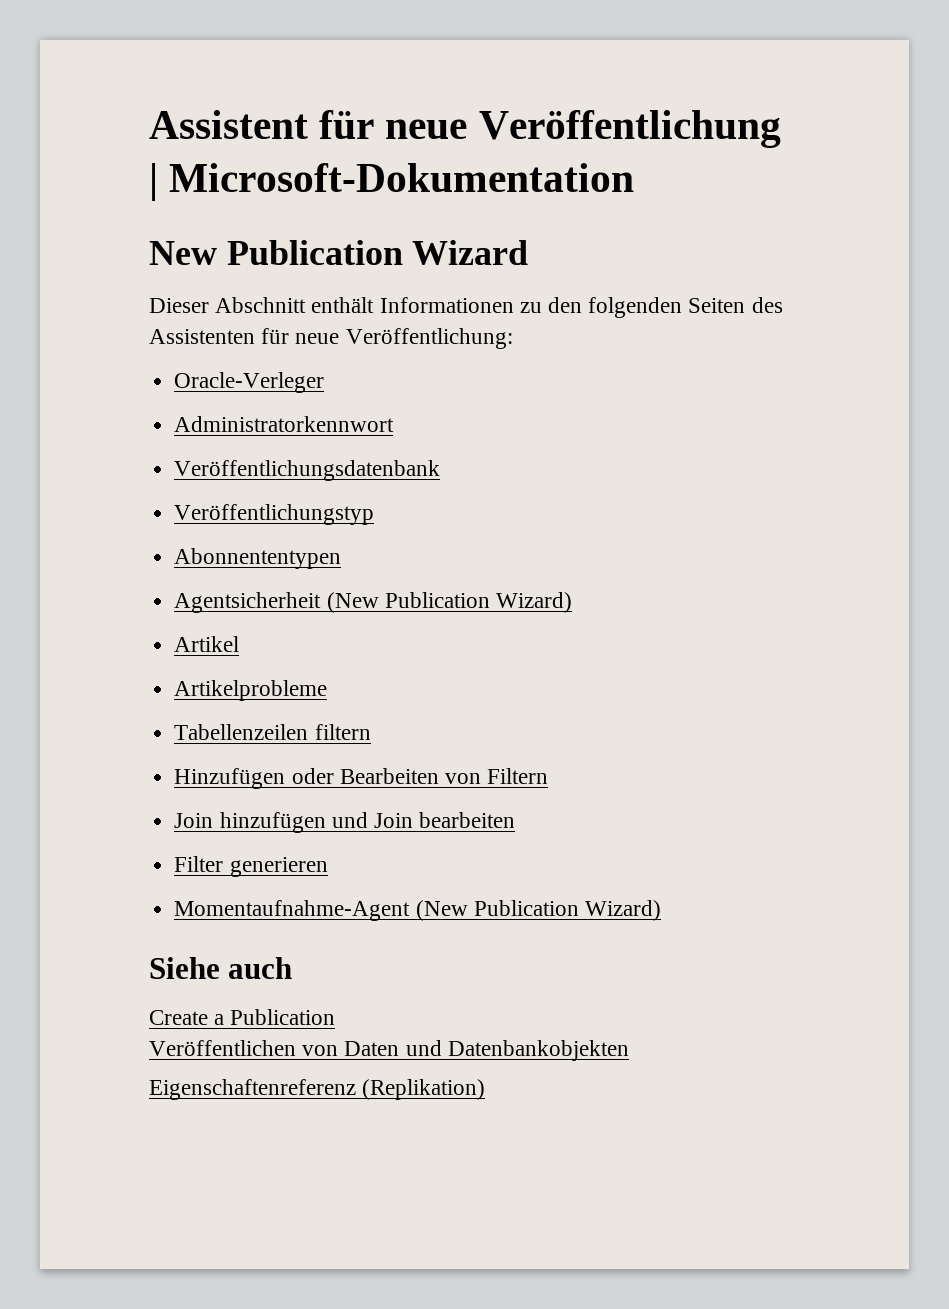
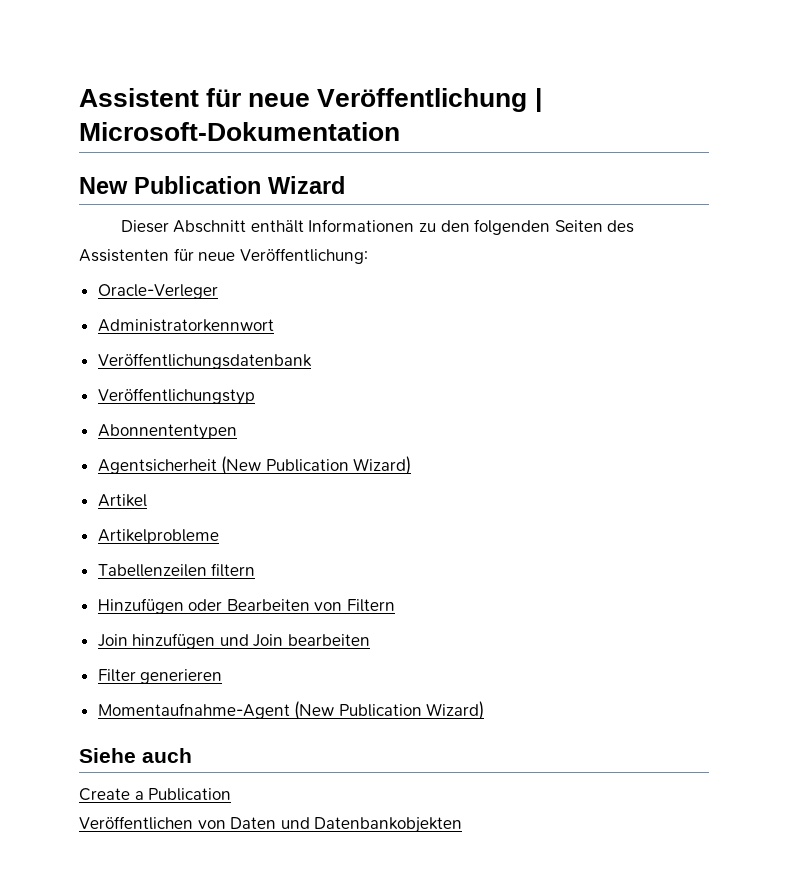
[149,1079,486,1100] // Eigenschaftenreferenz (Replikation) -> (463, 825) none

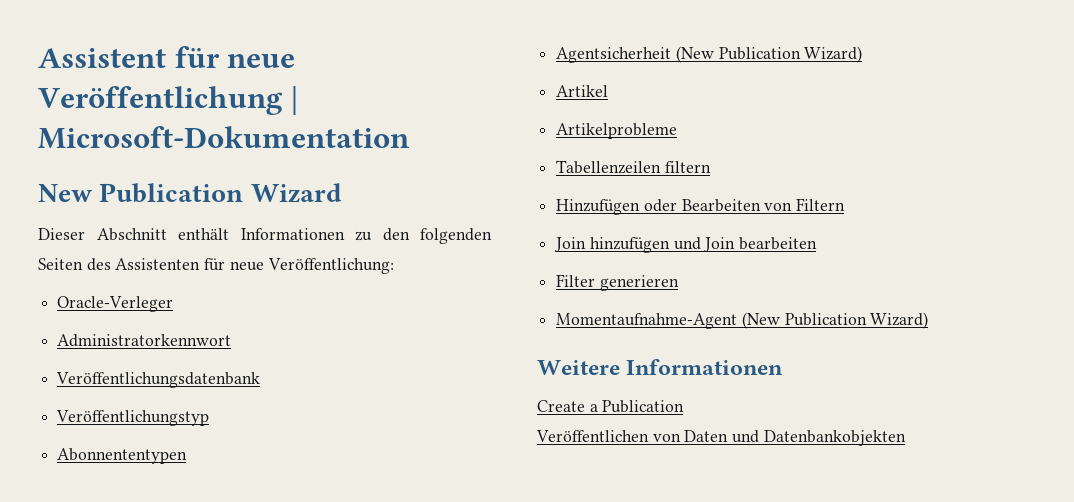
[79,748,192,763] Siehe auch -> [537,359,784,375] Weitere Informationen

